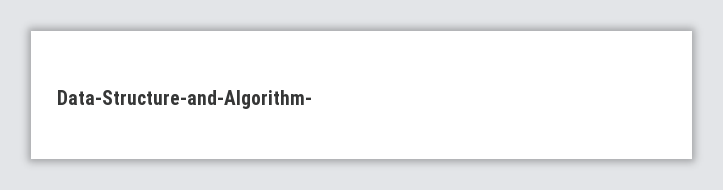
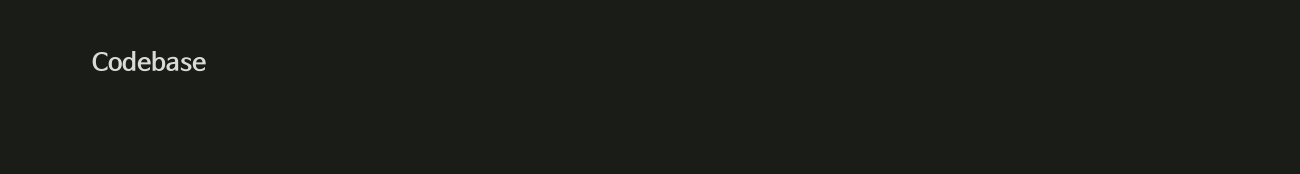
[57,90,312,109] Data-Structure-and-Algorithm- -> [92,51,206,72] Codebase

